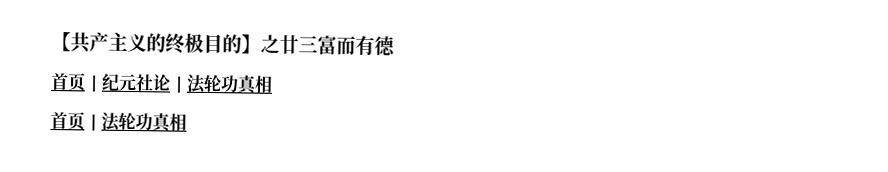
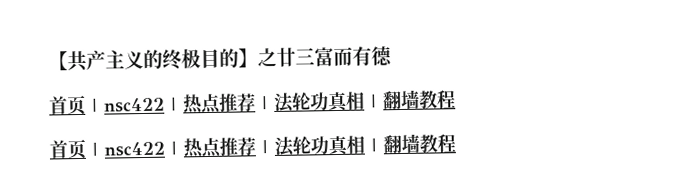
[101,73,274,95] [50,111,188,133] 纪元社论 | 法轮功真相 // 首页 | 法轮功真相 -> [104,89,456,115] [49,133,456,160] nsc422 | 热点推荐 | 法轮功真相 | 翻墙教程 // 首页 | nsc422 | 热点推荐 | 法轮功真相 | 翻墙教程

